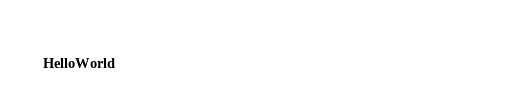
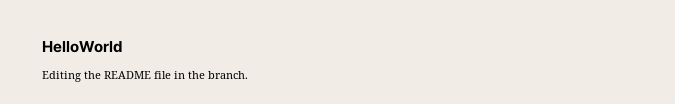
(115, 63) none -> [42,71,248,82] // Editing the README file in the branch.

